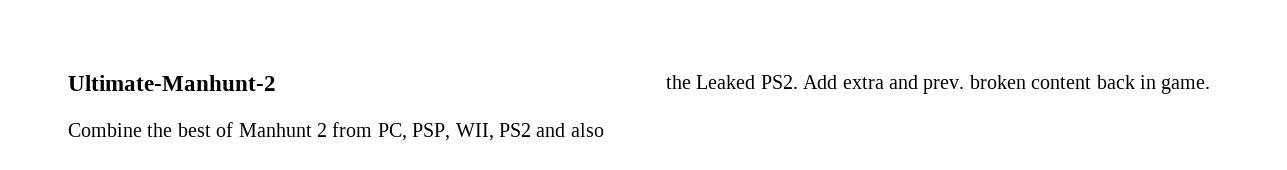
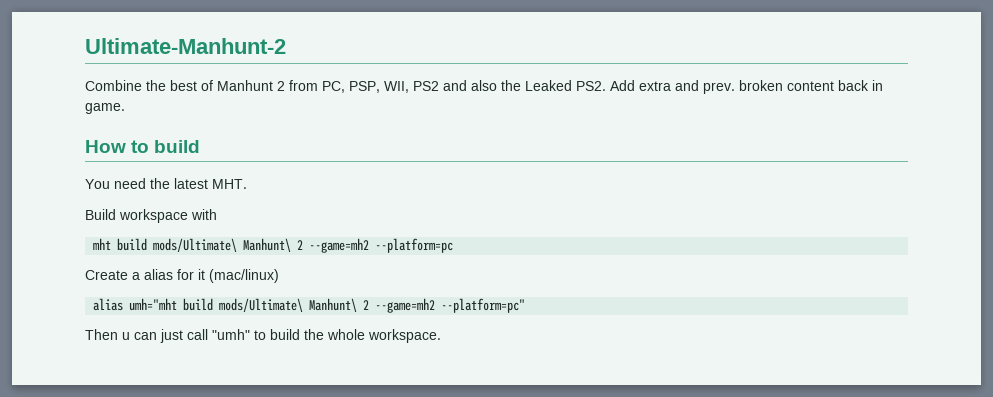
(1211, 86) none -> [85,140,201,153] [85,178,247,189] [85,209,217,223] [93,238,454,253] [85,269,279,283] [93,298,526,313] [85,329,441,343] // How to build // You need the latest MHT. // Build workspace with // mht build mods/Ultimate\ Manhunt\ 2 --game=mh2 --platform=pc // Create a alias for it (mac/linux) // alias umh="mht build mods/Ultimate\ Manhunt\ 2 --game=mh2 --platform=pc" // Then u can just call "umh" to build the whole workspace.

